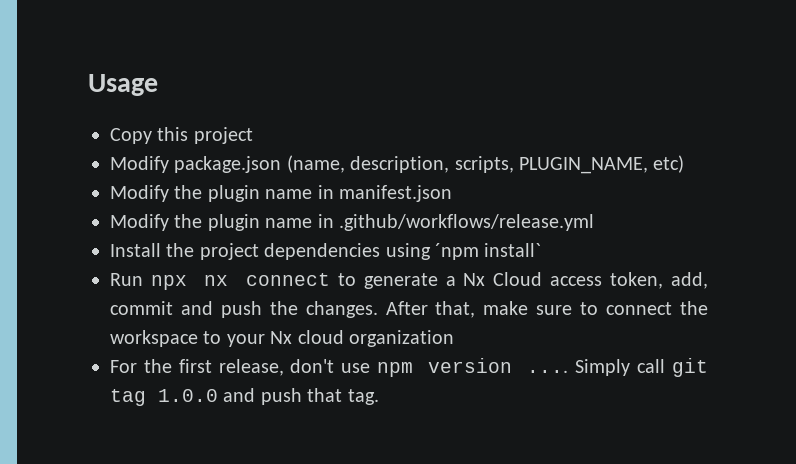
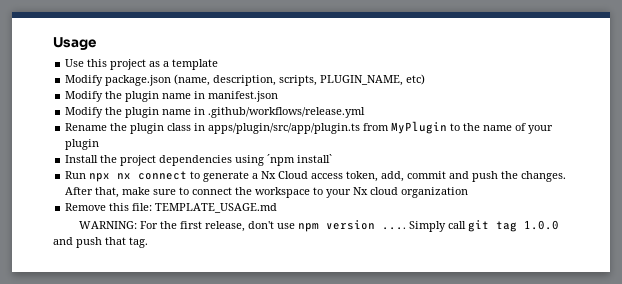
[110,128,152,144] Copy -> [65,59,85,67] Use
(253, 135) none -> [149,59,219,70] as a template
(594, 222) none -> [65,121,554,134] [65,139,100,150] // Rename the plugin class in apps/plugin/src/app/plugin.ts from MyPlugin to the name of your plugin
(454, 338) none -> [65,203,278,213] [79,221,138,229] Remove this file: TEMPLATE_USAGE.md // WARNING:

